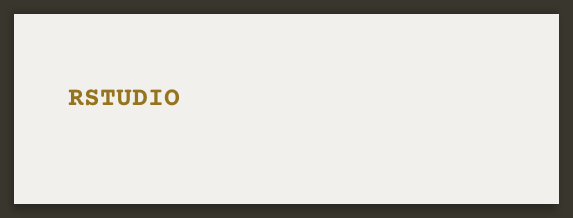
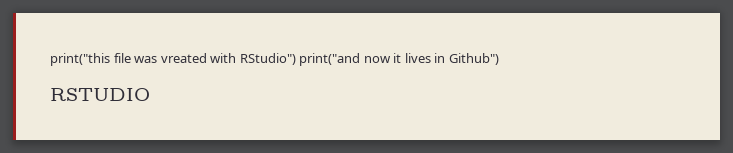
(68, 97) none -> [50,53,499,66] print("this file was vreated with RStudio") print("and now it lives in Github") //

